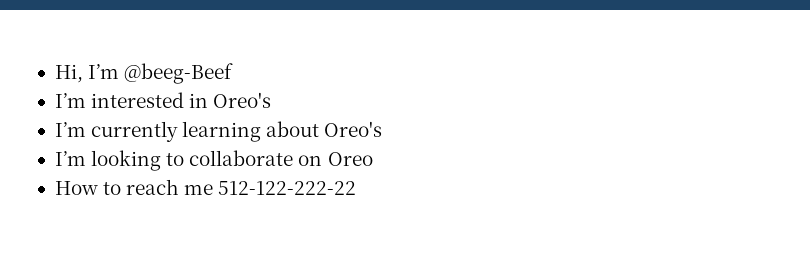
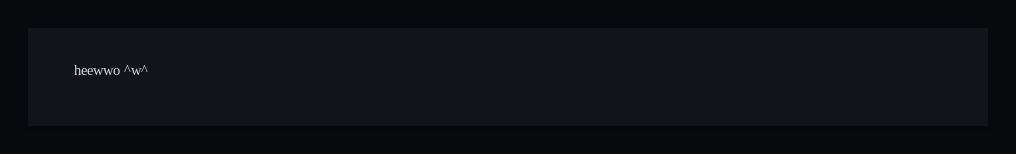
[54,63,234,84] [54,92,272,108] [54,121,383,142] [54,150,373,171] [54,179,357,195] Hi, I’m @beeg-Beef // I’m interested in Oreo's // I’m currently learning about Oreo's // I’m looking to collaborate on Oreo // How to reach me 512-122-222-22 -> [74,65,148,75] heewwo ^w^

